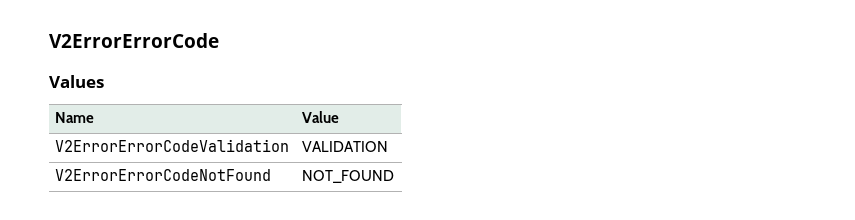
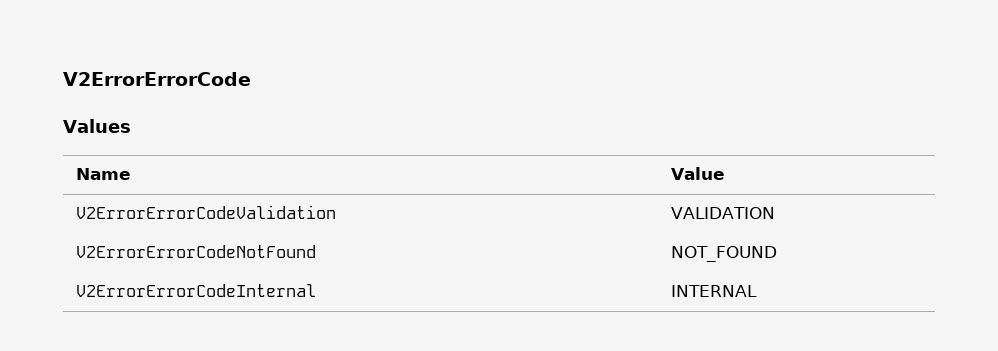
(395, 176) none -> [75,284,316,297] [670,285,757,297] // V2ErrorErrorCodeInternal | INTERNAL

